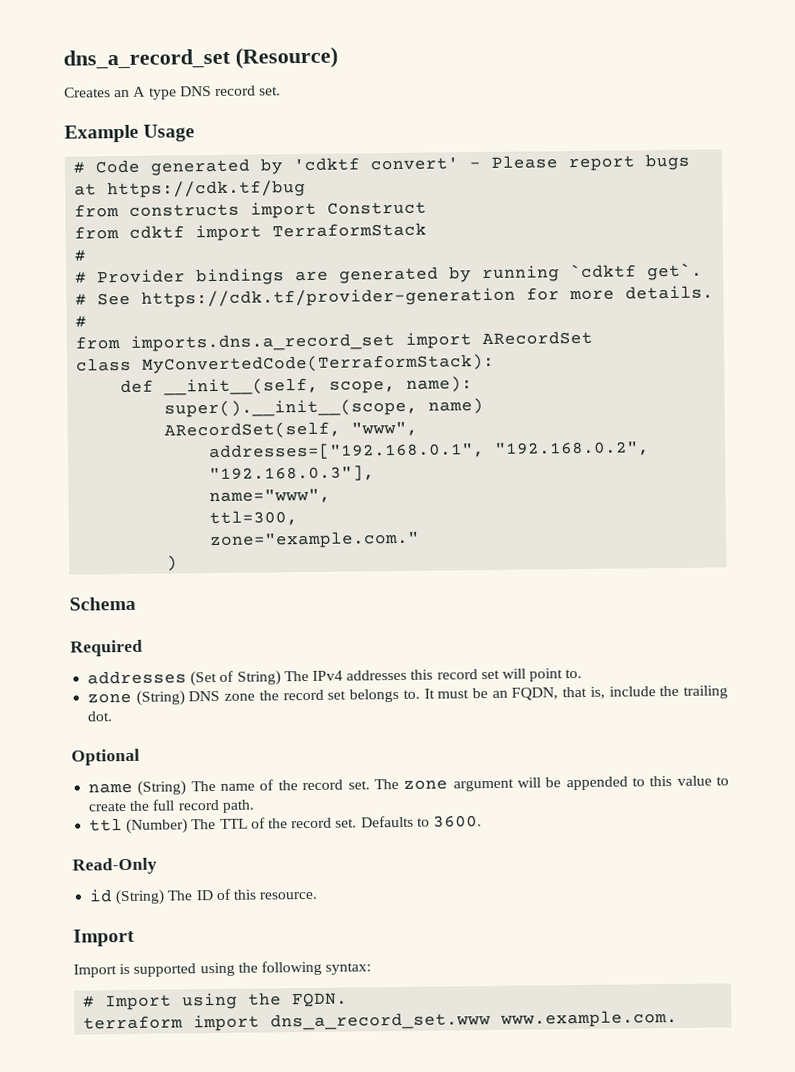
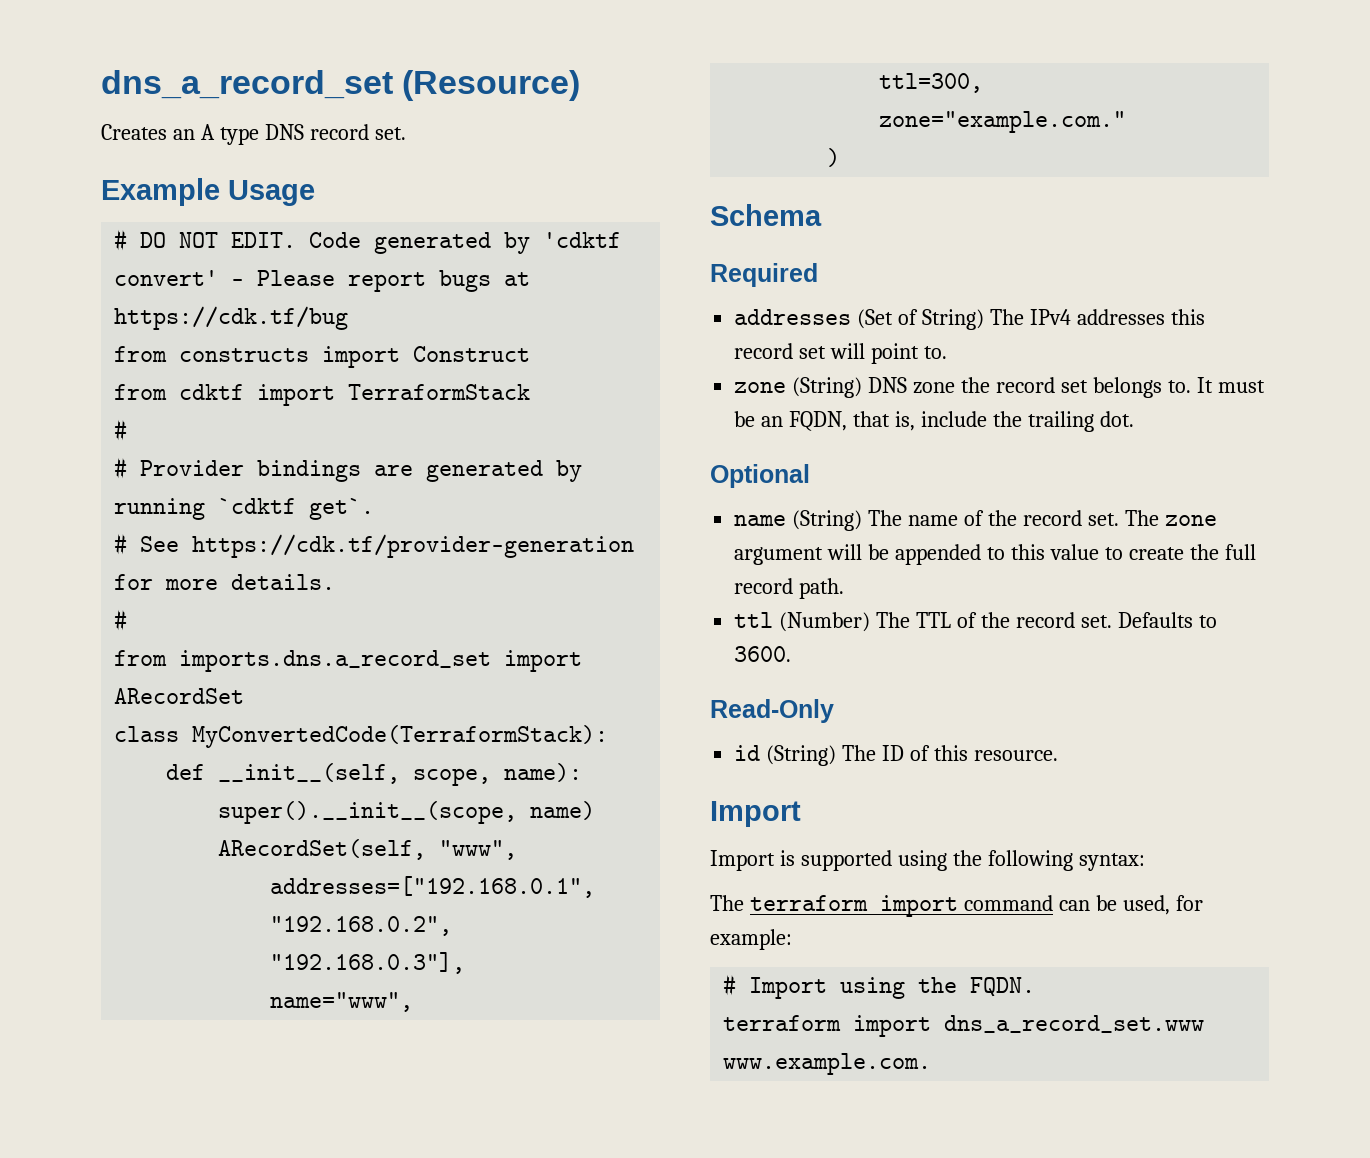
(86, 167) none -> [140,232,297,248] DO NOT EDIT.
(372, 968) none -> [710,895,1203,917] [710,929,792,950] // The terraform import command can be used, for example:

